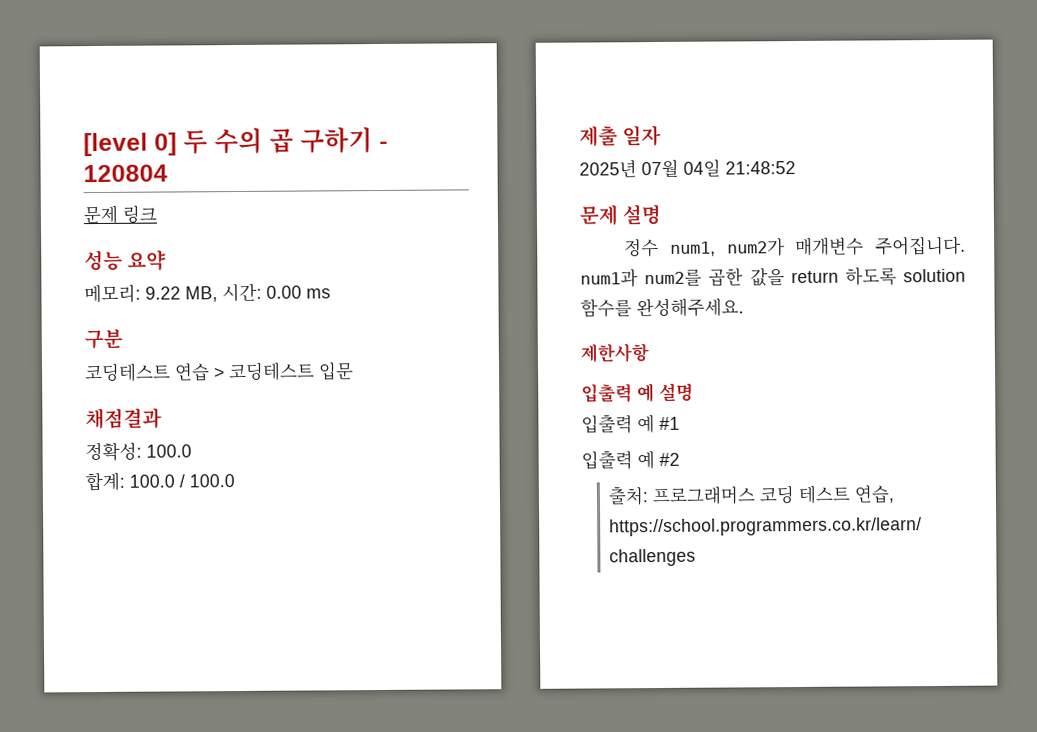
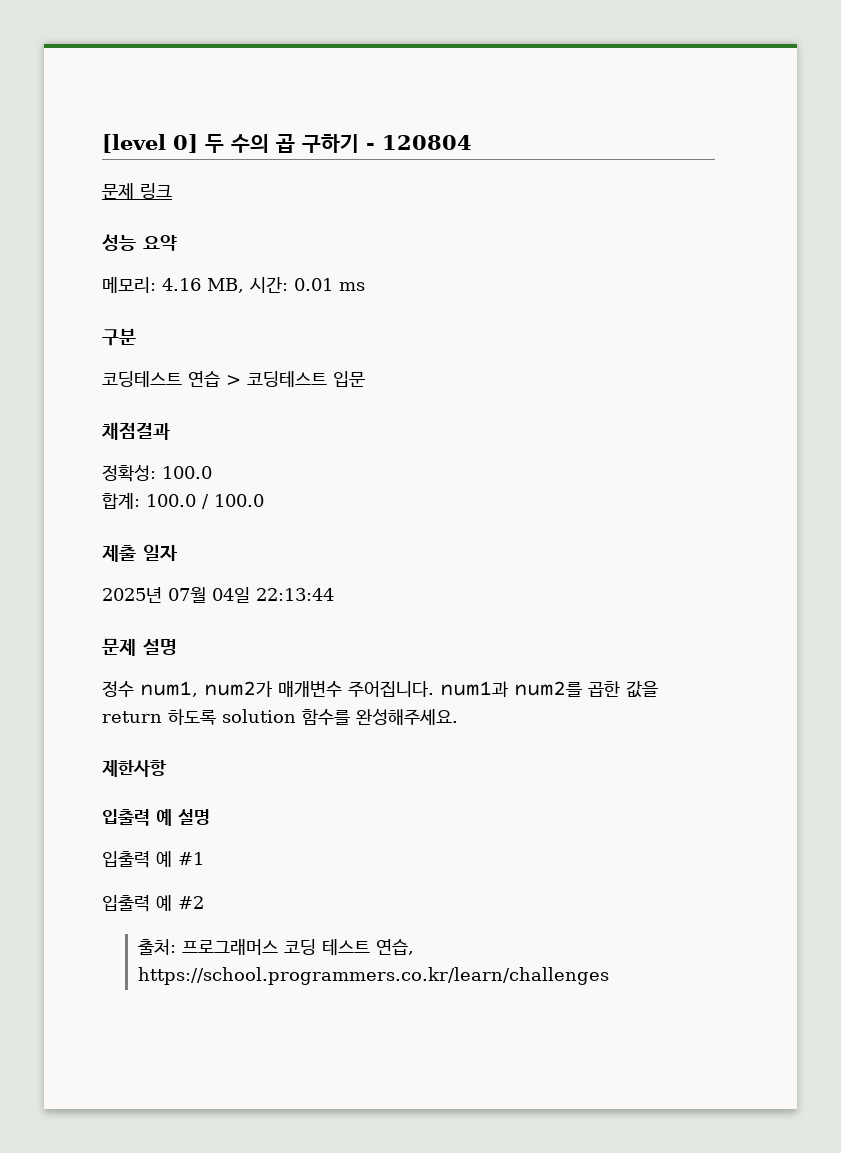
[145,286,181,300] 9.22 -> [162,278,201,291] 4.16
[266,285,302,299] 0.00 -> [294,278,333,291] 0.01
[725,161,796,175] 21:48:52 -> [256,588,334,601] 22:13:44

